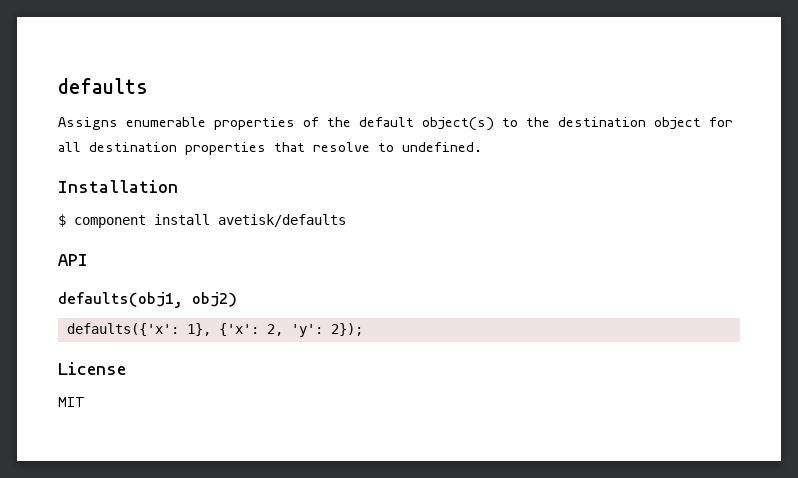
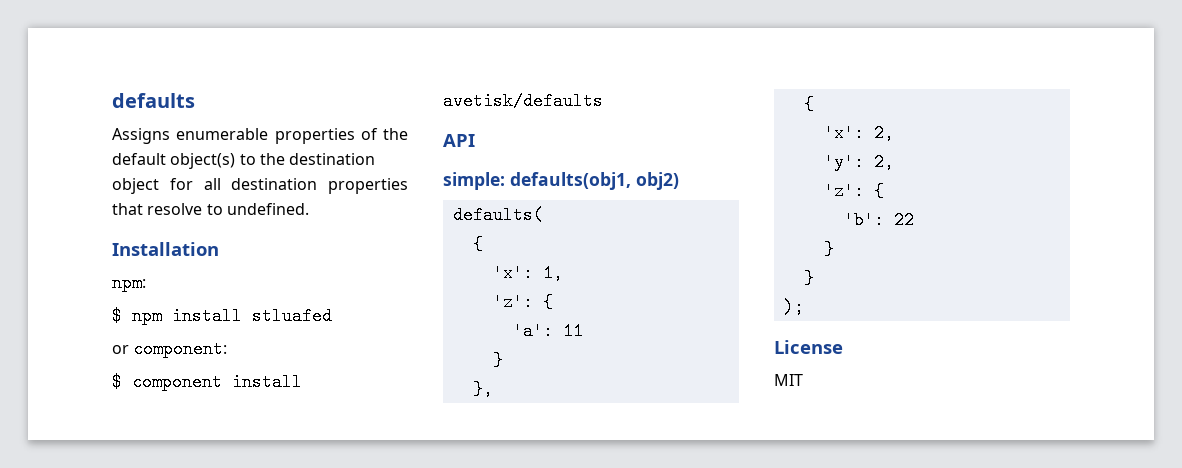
(178, 186) none -> [112,274,146,292] [112,307,332,325] [112,340,228,358] // npm: // $ npm install stluafed // or component:
(88, 260) none -> [443,172,505,190] simple:
[66,323,363,337] defaults({'x': 1}, {'x': 2, 'y': 2}); -> [452,206,543,224] [472,235,483,253] [492,264,563,282] [492,293,553,311] [512,322,583,340] [492,351,503,369] [472,380,493,398] [803,95,814,113] [823,124,894,142] [823,153,894,171] [823,182,884,200] [843,211,914,229] [823,240,834,258] [803,269,814,287] [783,298,804,316] defaults( // { // 'x': 1, // 'z': { // 'a': 11 // } // }, // { // 'x': 2, // 'y': 2, // 'z': { // 'b': 22 // } // } // );

